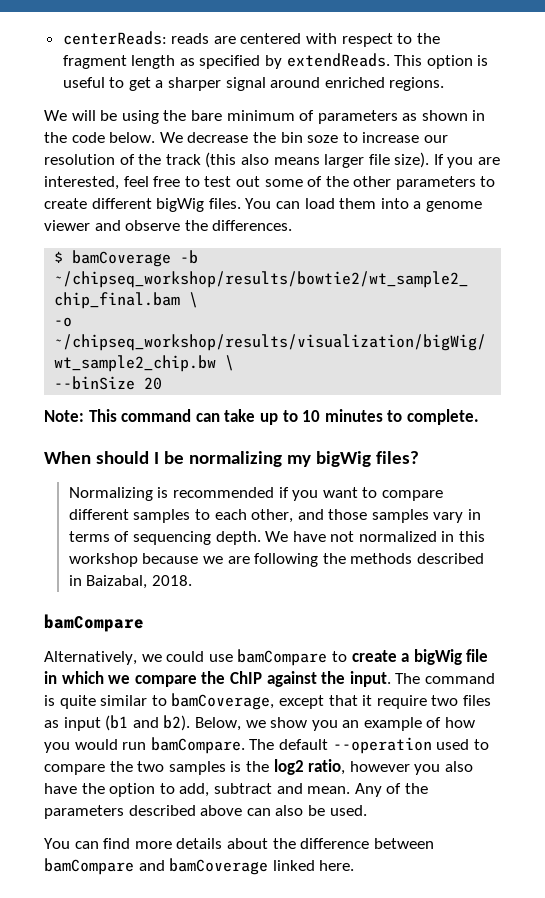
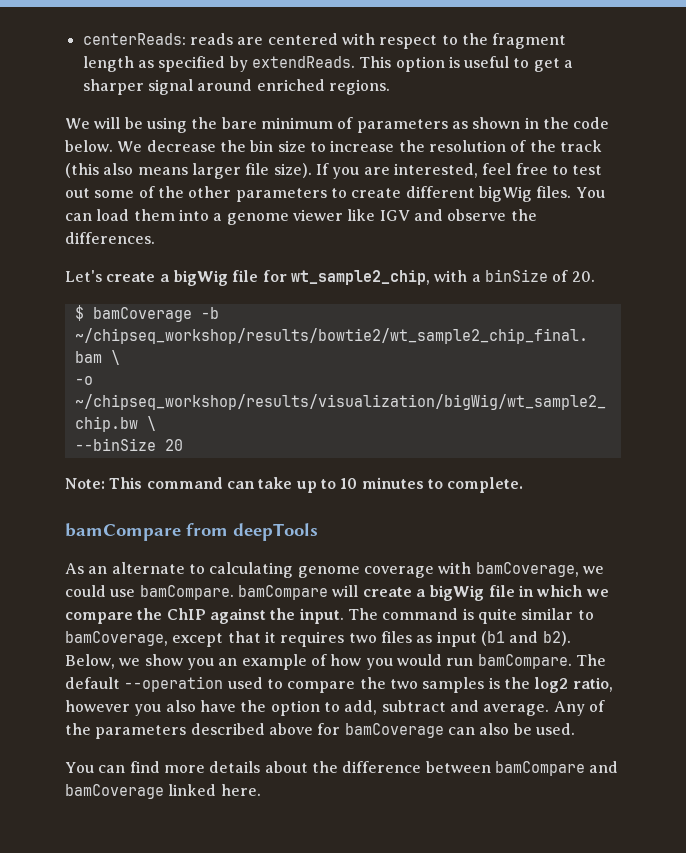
[307,135,339,143] soze -> [277,140,306,152] size
[423,135,448,143] our -> [398,140,425,152] the
(90, 225) none -> [347,209,410,221] like IGV
(293, 225) none -> [65,269,595,286] // Let's create a bigWig file for wt_sample2_chip, with a binSize of 20.
[44,451,419,467] [68,487,443,501] [68,509,482,523] [68,531,486,545] [68,553,484,567] [68,575,192,589] [44,614,144,632] [44,649,347,666] When should I be normalizing my bigWig files? // Normalizing is recommended if you want to compare different samples to each other, and those samples vary in terms of sequencing depth. We have not normalized in this workshop because we are following the methods described in Baizabal, 2018. // bamCompare // Alternatively, we could use bamCompare to -> [65,523,318,541] [65,562,604,578] [65,585,359,600] bamCompare from deepTools // As an alternate to calculating genome coverage with bamCoverage, we could use bamCompare. bamCompare will
[376,695,427,709] require -> [280,631,345,647] requires
[307,786,351,794] mean. -> [483,704,550,716] average.
(243, 810) none -> [317,723,444,738] for bamCoverage

